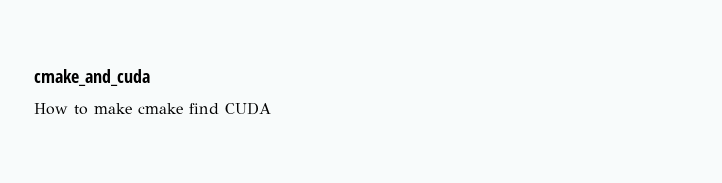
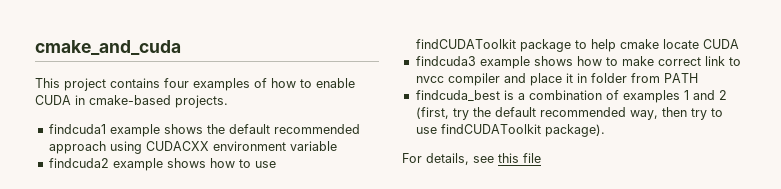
[34,102,271,115] How to make cmake find CUDA -> [35,78,355,91] [35,95,228,108] [48,124,360,137] [48,141,337,154] [48,158,276,171] [415,39,739,52] [415,56,741,69] [415,73,698,86] [415,90,727,103] [415,107,723,120] [415,124,605,137] [402,153,541,165] This project contains four examples of how to enable CUDA in cmake-based projects. // findcuda1 example shows the default recommended approach using CUDACXX environment variable // findcuda2 example shows how to use findCUDAToolkit package to help cmake locate CUDA // findcuda3 example shows how to make correct link to nvcc compiler and place it in folder from PATH // findcuda_best is a combination of examples 1 and 2 (first, try the default recommended way, then try to use findCUDAToolkit package). // For details, see this file

